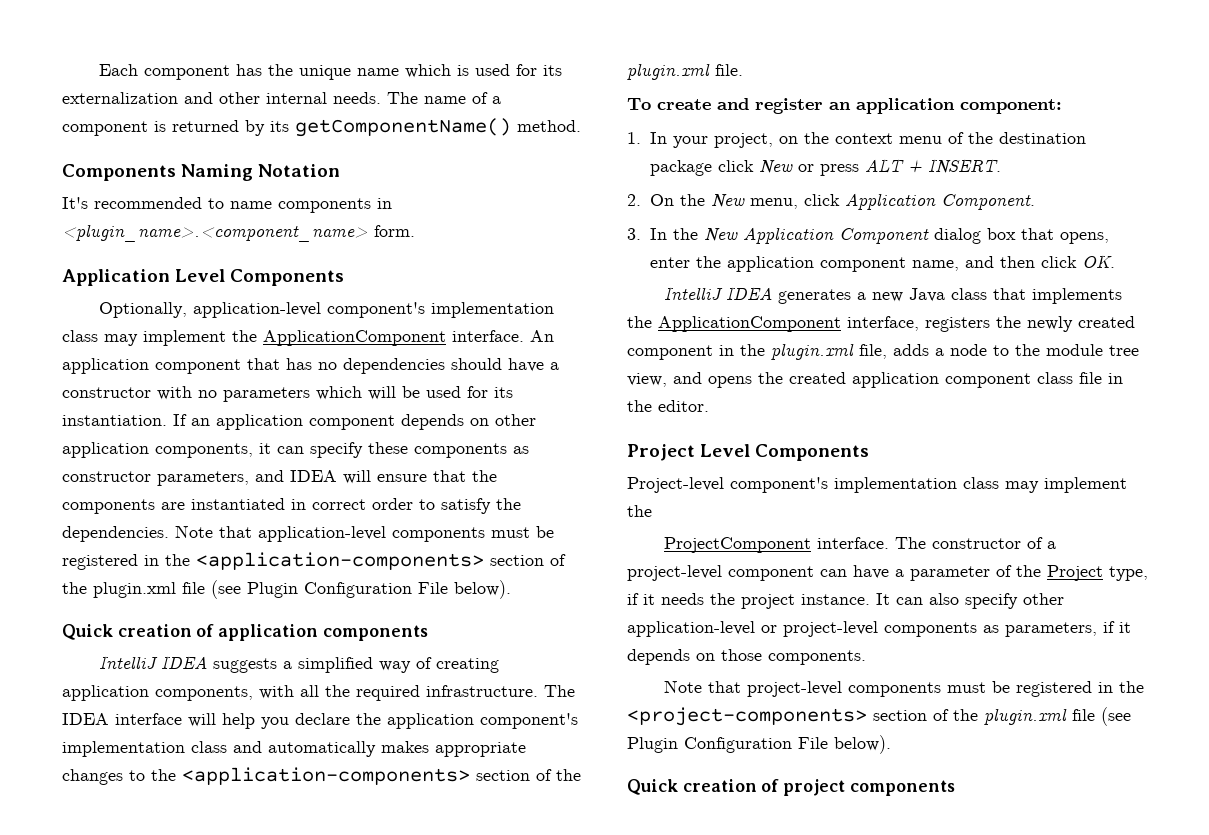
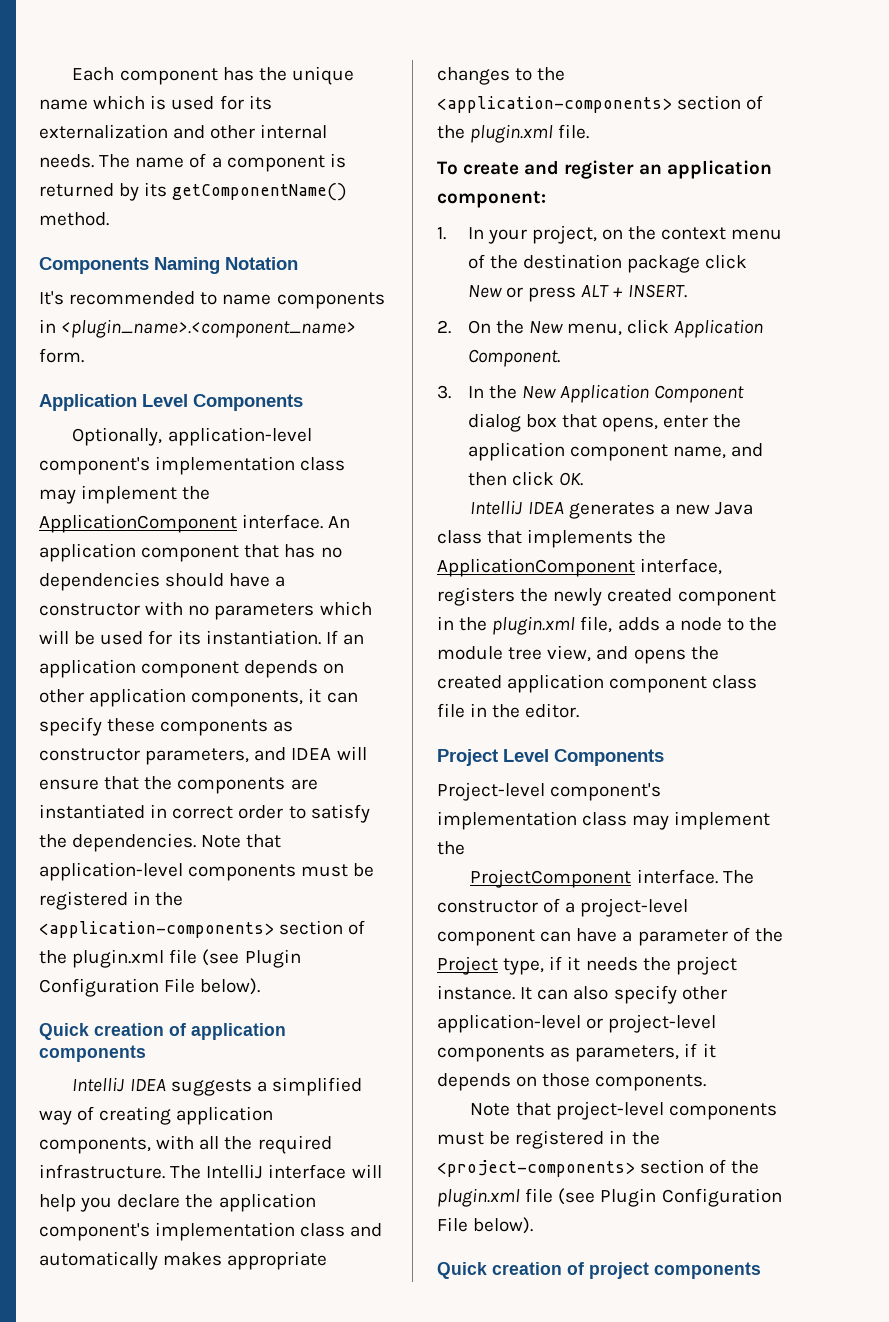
[62,713,109,725] IDEA -> [206,1164,264,1179] IntelliJ

